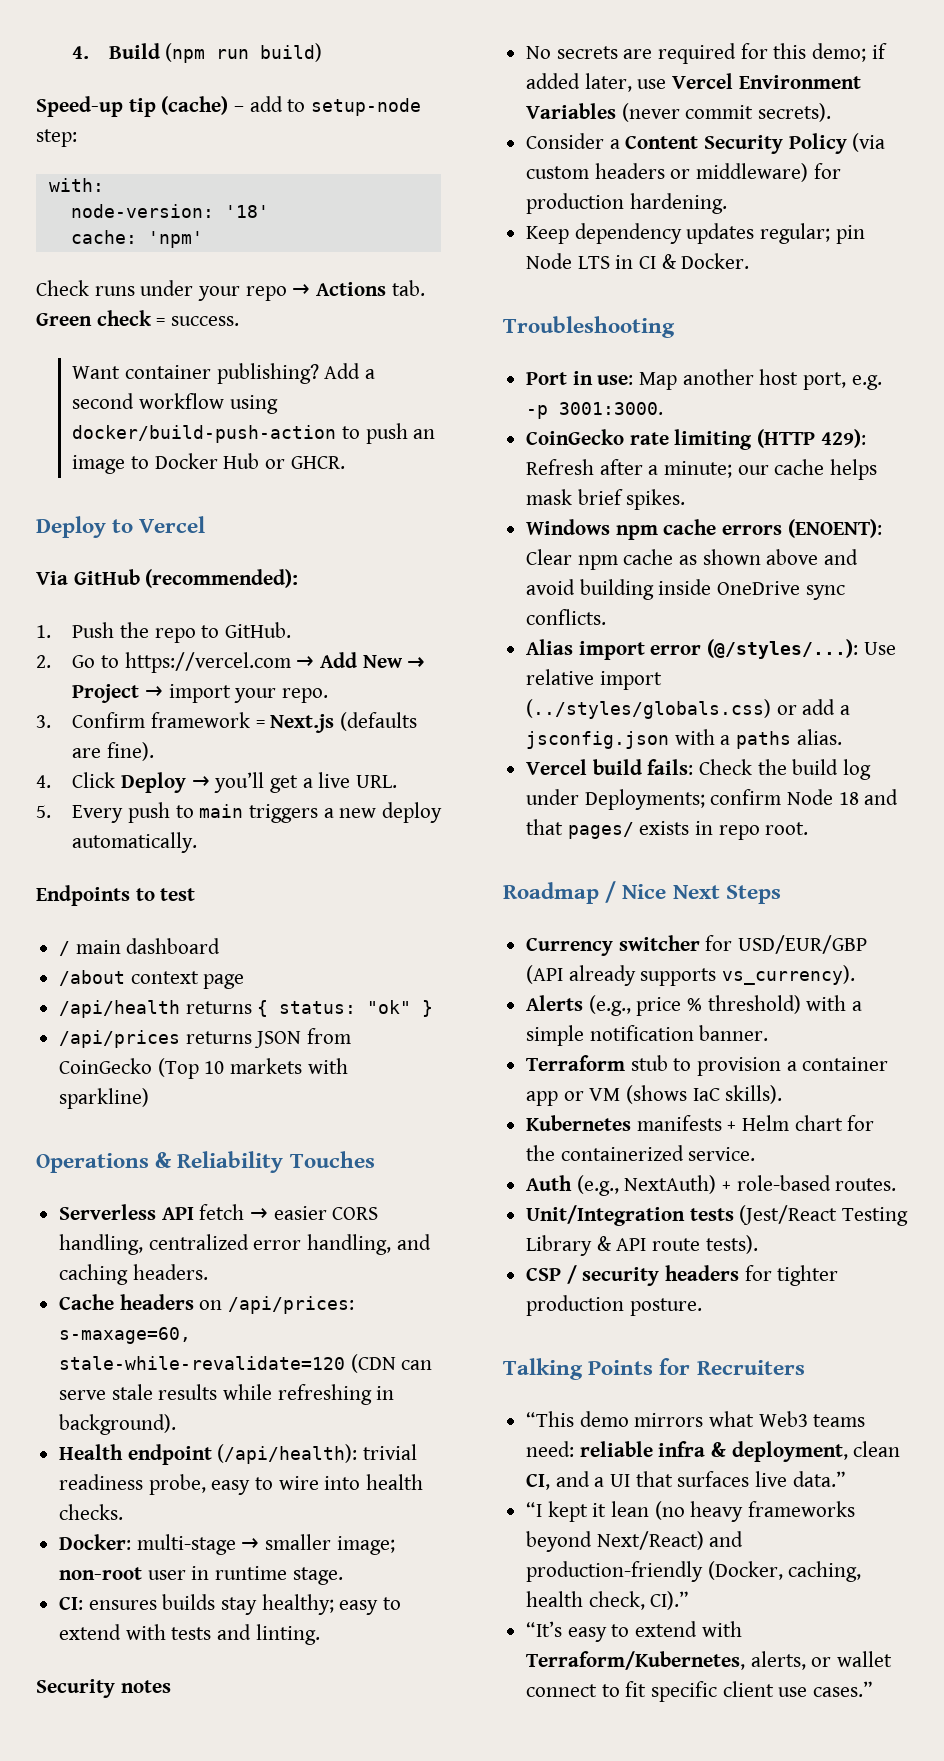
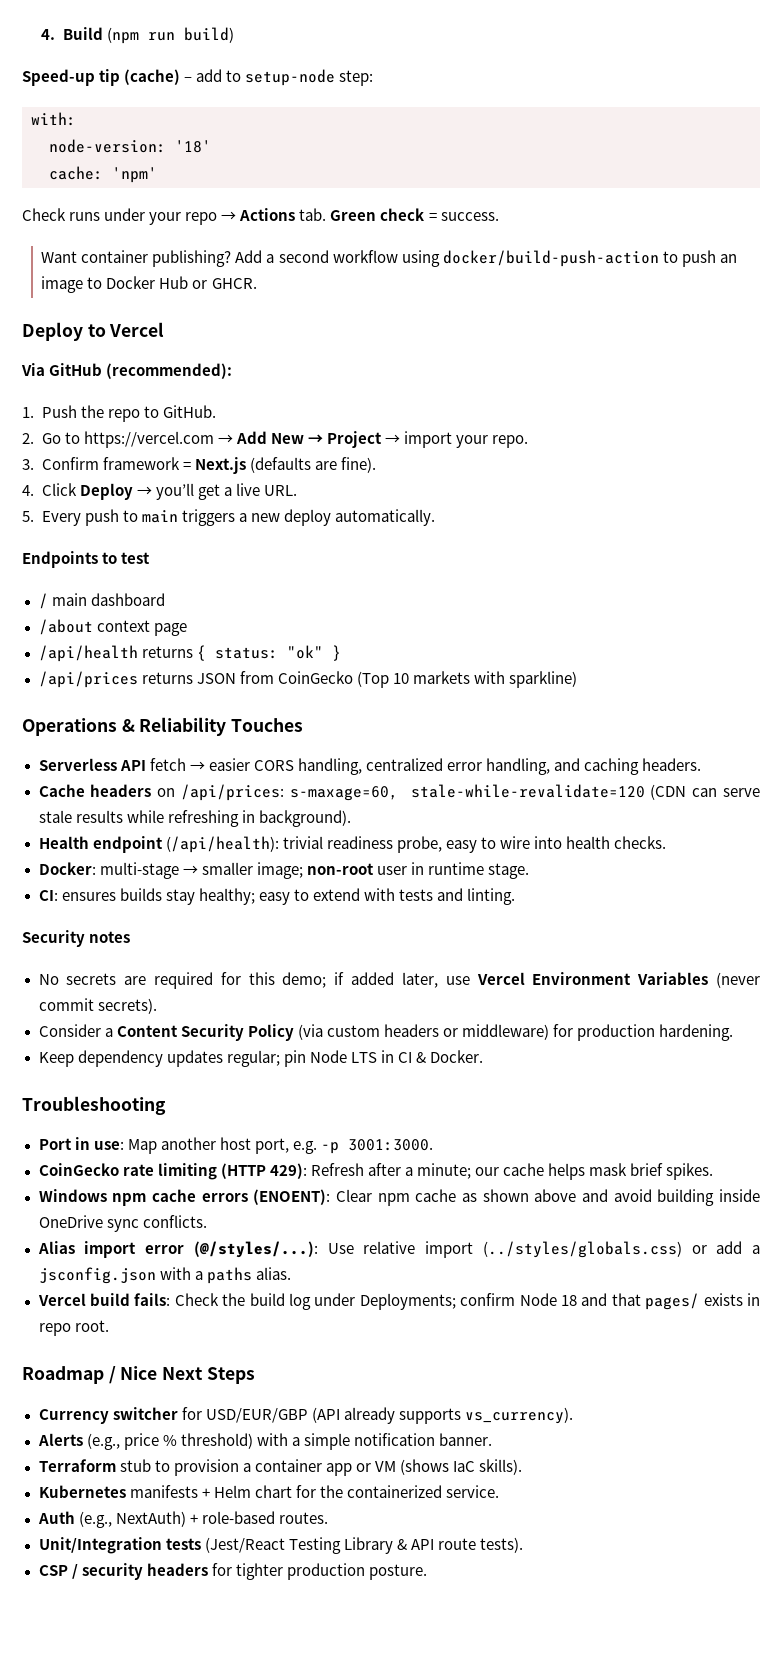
[503,1358,805,1380] [526,1411,866,1427] [526,1441,901,1462] [526,1471,846,1490] [526,1501,856,1522] [526,1531,744,1552] [526,1561,862,1582] [526,1591,690,1610] [526,1621,742,1642] [526,1651,893,1670] [526,1681,874,1702] // Talking Points for Recruiters // “This demo mirrors what Web3 teams need: reliable infra & deployment, clean CI, and a UI that surfaces live data.” // “I kept it lean (no heavy frameworks beyond Next/React) and production-friendly (Docker, caching, health check, CI).” // “It’s easy to extend with Terraform/Kubernetes, alerts, or wallet connect to fit specific client use cases.” -> (427, 1572) none

